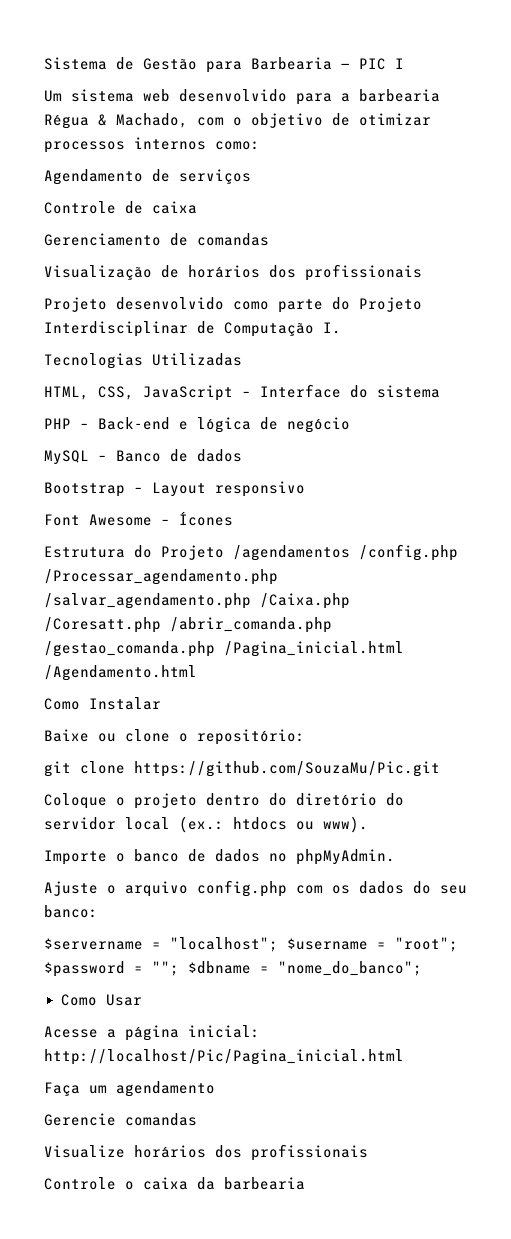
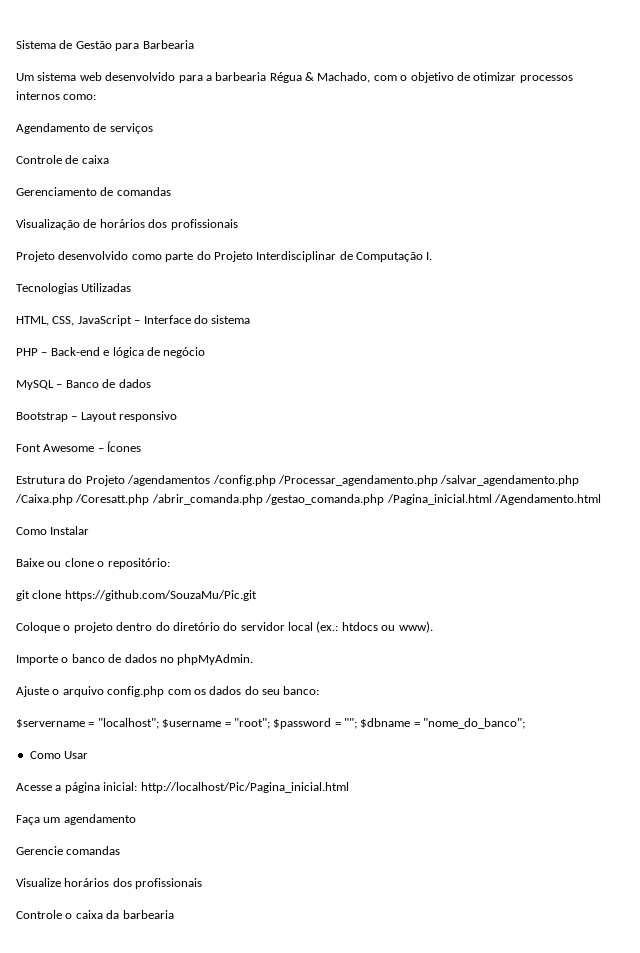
[341,58,404,70] — PIC I -> (194, 44) none

